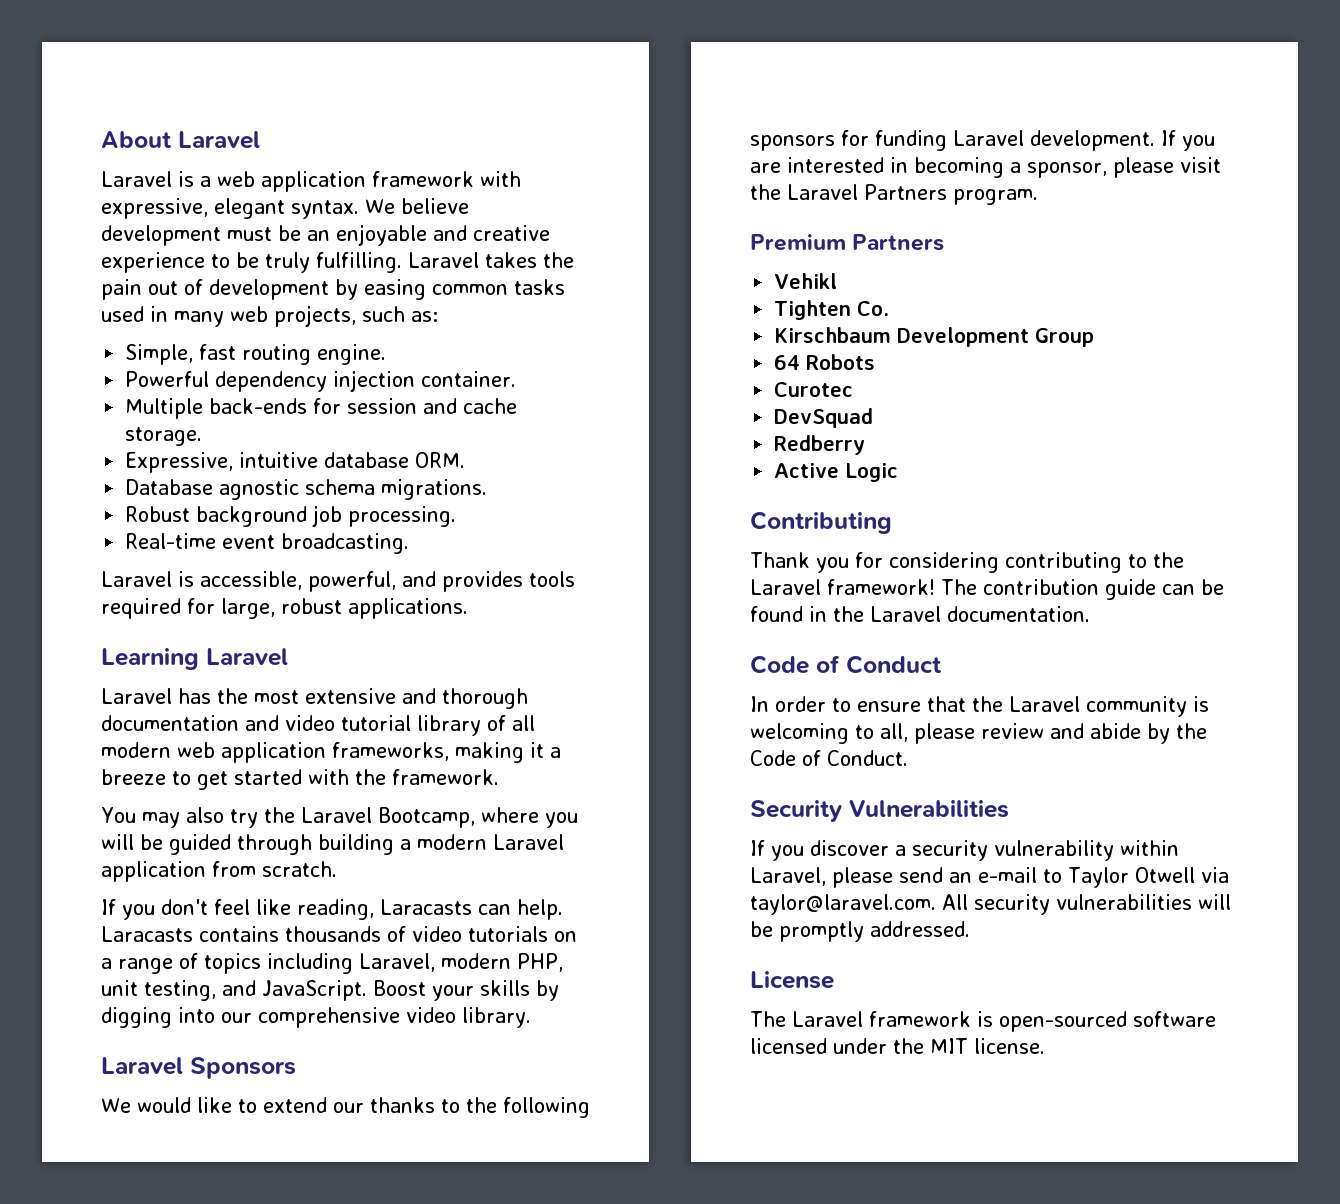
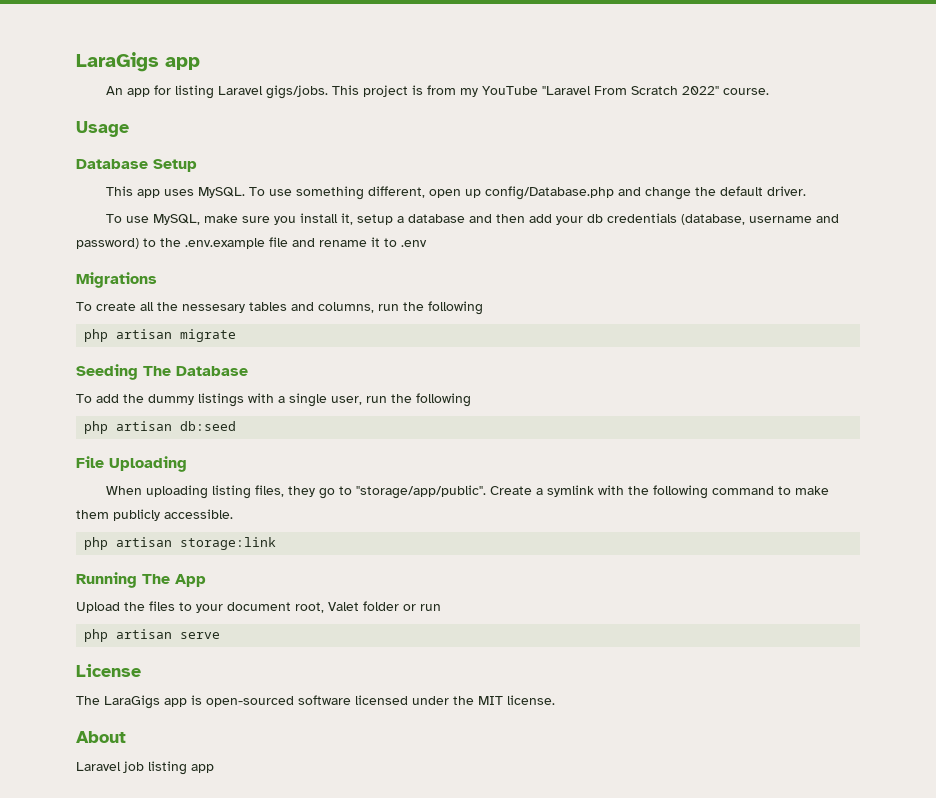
[101,131,260,149] [101,171,521,192] [101,198,469,219] [101,224,550,246] [101,252,574,273] [101,279,565,300] [101,305,438,327] [125,344,387,365] [125,370,517,392] [125,398,518,419] [125,427,203,446] [125,452,466,473] [125,479,488,500] [125,505,457,527] [125,533,410,554] [101,571,575,592] [101,598,468,619] [101,648,288,670] [101,688,528,709] [101,715,535,736] [101,742,561,763] [101,769,499,790] [101,807,578,828] [101,834,564,855] [101,861,337,882] [101,899,563,920] [101,926,577,942] [101,953,563,974] [101,980,559,1001] [101,1007,531,1028] [101,1057,296,1079] [101,1097,590,1118] [750,130,1215,151] [750,157,1221,178] [750,184,1038,205] [750,234,945,251] [774,273,838,289] [774,300,890,320] [774,327,1095,347] [774,354,876,370] [774,382,854,397] [774,408,874,428] [774,435,866,455] [774,463,899,482] [750,511,892,534] [750,552,1184,573] [750,579,1224,600] [750,606,1090,622] [750,655,942,674] [750,696,1209,717] [750,723,1207,744] [750,750,908,766] [750,800,1009,822] [750,840,1179,861] [750,867,1229,888] [750,894,1231,915] [750,921,970,942] About Laravel // Laravel is a web application framework with expressive, elegant syntax. We believe development must be an enjoyable and creative experience to be truly fulfilling. Laravel takes the pain out of development by easing common tasks used in many web projects, such as: // Simple, fast routing engine. // Powerful dependency injection container. // Multiple back-ends for session and cache storage. // Expressive, intuitive database ORM. // Database agnostic schema migrations. // Robust background job processing. // Real-time event broadcasting. // Laravel is accessible, powerful, and provides tools required for large, robust applications. // Learning Laravel // Laravel has the most extensive and thorough documentation and video tutorial library of all modern web application frameworks, making it a breeze to get started with the framework. // You may also try the Laravel Bootcamp, where you will be guided through building a modern Laravel application from scratch. // If you don't feel like reading, Laracasts can help. Laracasts contains thousands of video tutorials on a range of topics including Laravel, modern PHP, unit testing, and JavaScript. Boost your skills by digging into our comprehensive video library. // Laravel Sponsors // We would like to extend our thanks to the following sponsors for funding Laravel development. If you are interested in becoming a sponsor, please visit the Laravel Partners program. // Premium Partners // Vehikl // Tighten Co. // Kirschbaum Development Group // 64 Robots // Curotec // DevSquad // Redberry // Active Logic // Contributing // Thank you for considering contributing to the Laravel framework! The contribution guide can be found in the Laravel documentation. // Code of Conduct // In order to ensure that the Laravel community is welcoming to all, please review and abide by the Code of Conduct. // Security Vulnerabilities // If you discover a security vulnerability within Laravel, please send an e-mail to Taylor Otwell via taylor@laravel.com. All security vulnerabilities will be promptly addressed. -> [76,52,200,72] [105,85,769,99] [76,121,129,137] [76,159,197,172] [105,186,806,200] [105,213,839,225] [76,237,427,249] [76,272,157,288] [76,301,483,315] [84,329,237,342] [76,364,248,380] [76,393,471,407] [84,421,237,434] [76,456,187,472] [105,485,829,499] [76,509,233,521] [84,537,277,550] [76,572,206,588] [76,601,441,613] [84,629,221,642] LaraGigs app // An app for listing Laravel gigs/jobs. This project is from my YouTube "Laravel From Scratch 2022" course. // Usage // Database Setup // This app uses MySQL. To use something different, open up config/Database.php and change the default driver. // To use MySQL, make sure you install it, setup a database and then add your db credentials (database, username and password) to the .env.example file and rename it to .env // Migrations // To create all the nessesary tables and columns, run the following // php artisan migrate // Seeding The Database // To add the dummy listings with a single user, run the following // php artisan db:seed // File Uploading // When uploading listing files, they go to "storage/app/public". Create a symlink with the following command to make them publicly accessible. // php artisan storage:link // Running The App // Upload the files to your document root, Valet folder or run // php artisan serve
[792,1011,971,1027] Laravel framework -> [104,695,187,709] LaraGigs app
(1045, 1046) none -> [76,731,126,743] [76,761,214,775] // About // Laravel job listing app

